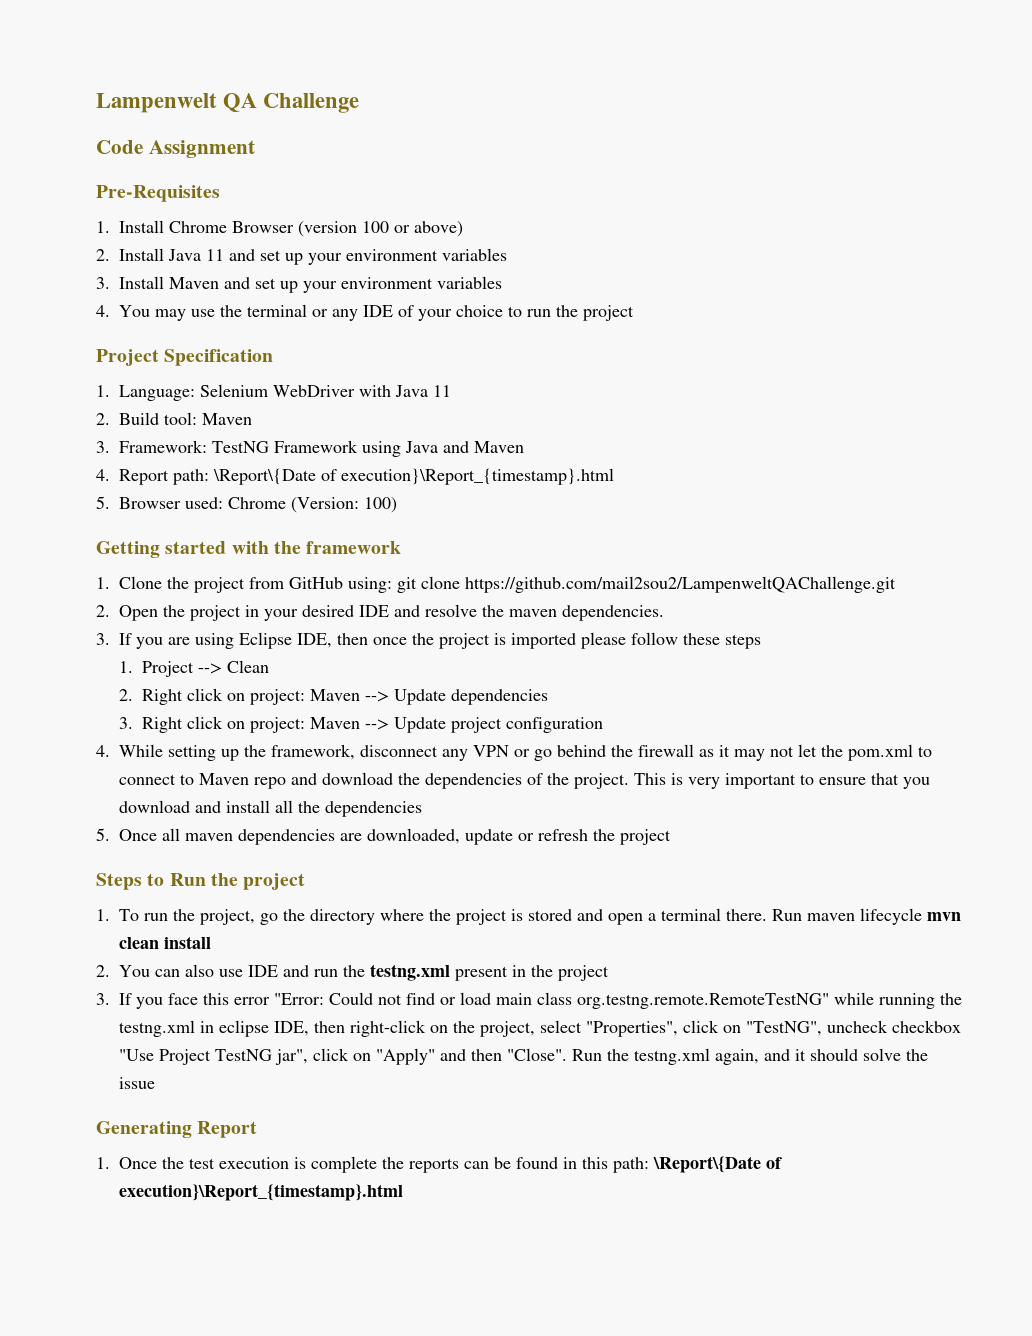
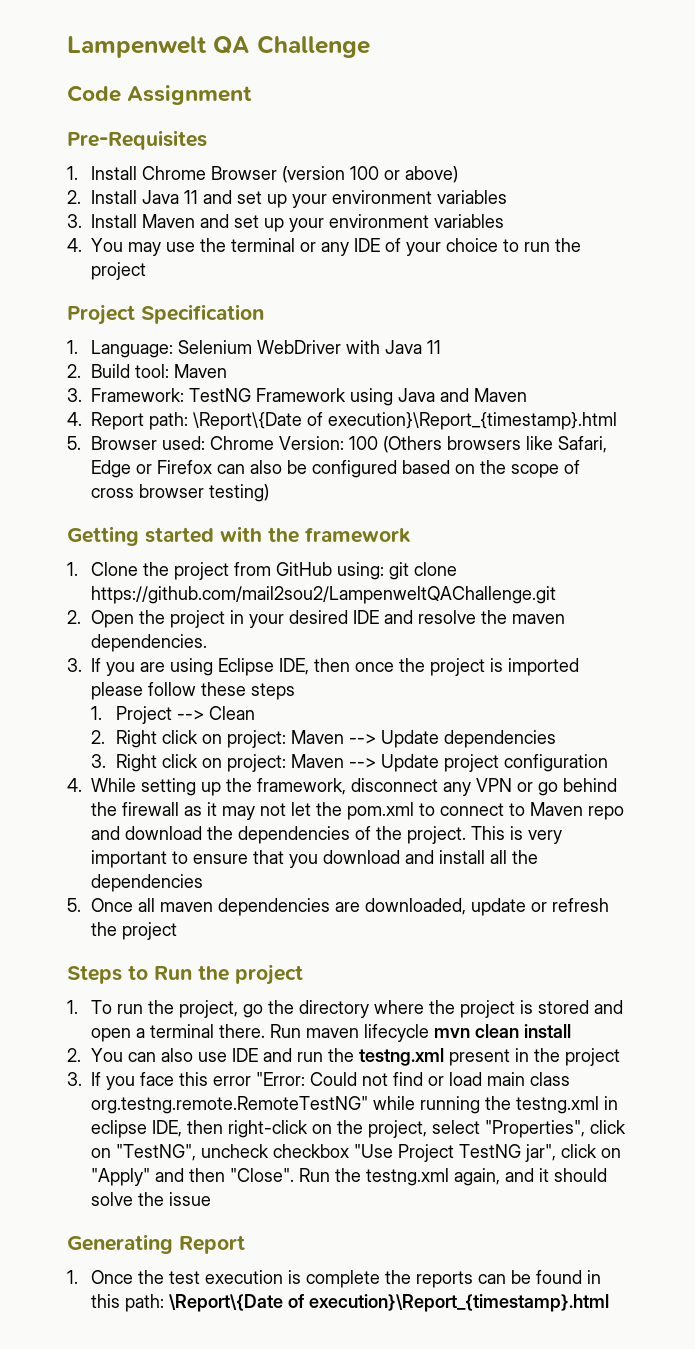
[291,497,397,513] (Version: 100) -> [279,436,608,453] [91,460,581,478] [91,484,270,502] Version: 100 (Others browsers like Safari, Edge or Firefox can also be configured based on the scope of cross browser testing)

